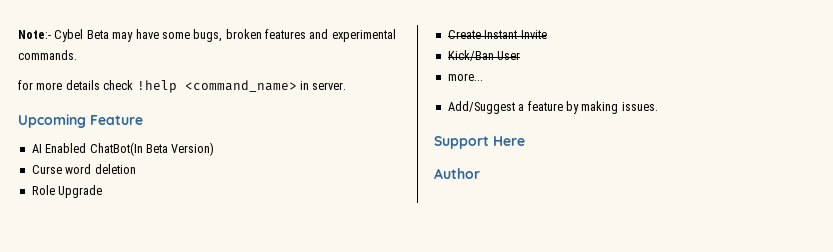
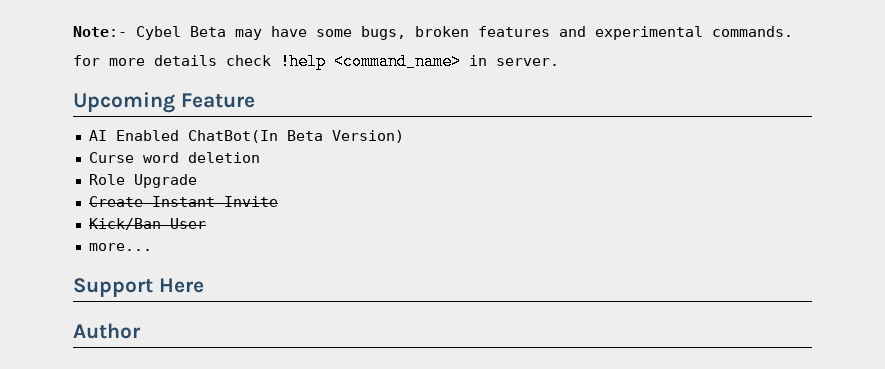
[447,101,658,114] // Add/Suggest a feature by making issues. -> (152, 247) none

